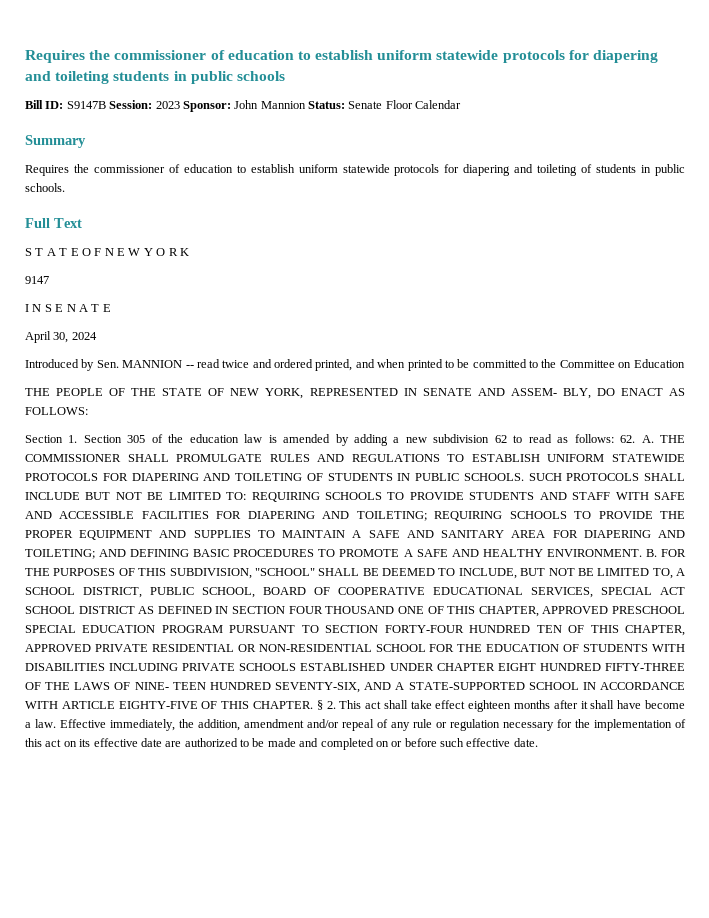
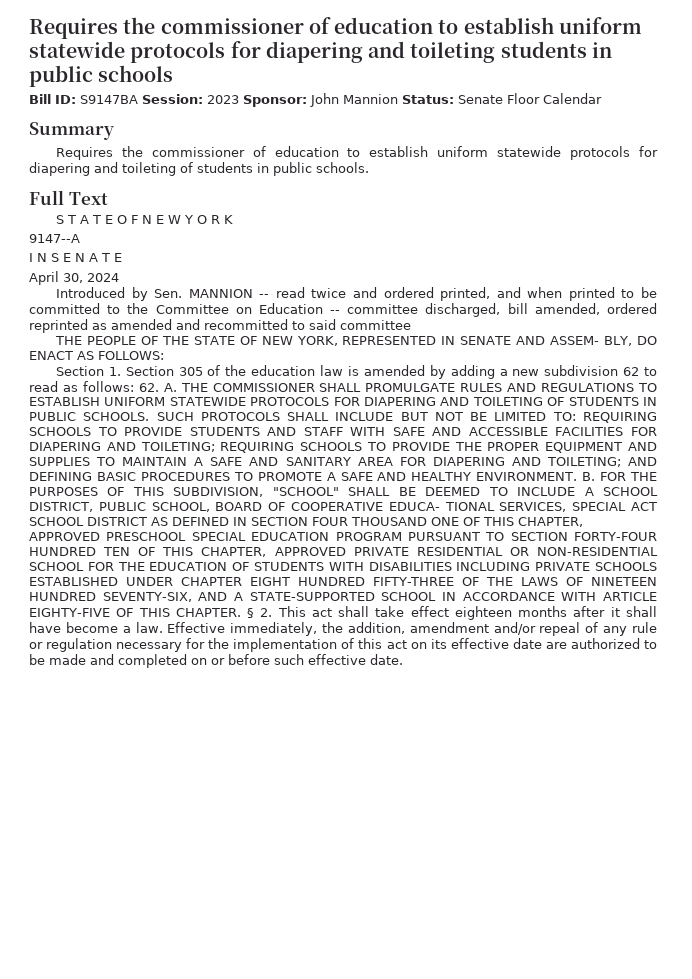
[66,101,106,109] S9147B -> [80,95,138,104] S9147BA
[25,276,49,284] 9147 -> [29,234,80,243] 9147--A
(685, 363) none -> [330,303,657,317] [29,319,411,333] -- committee discharged, bill amended, ordered reprinted as amended and recommitted to said committee
[458,568,673,579] INCLUDE, BUT NOT BE LIMITED TO, -> [517,487,576,496] INCLUDE
[433,587,523,595] EDUCATIONAL -> [388,502,495,511] EDUCA- TIONAL
[134,682,206,690] NINE- TEEN -> [591,577,657,586] NINETEEN

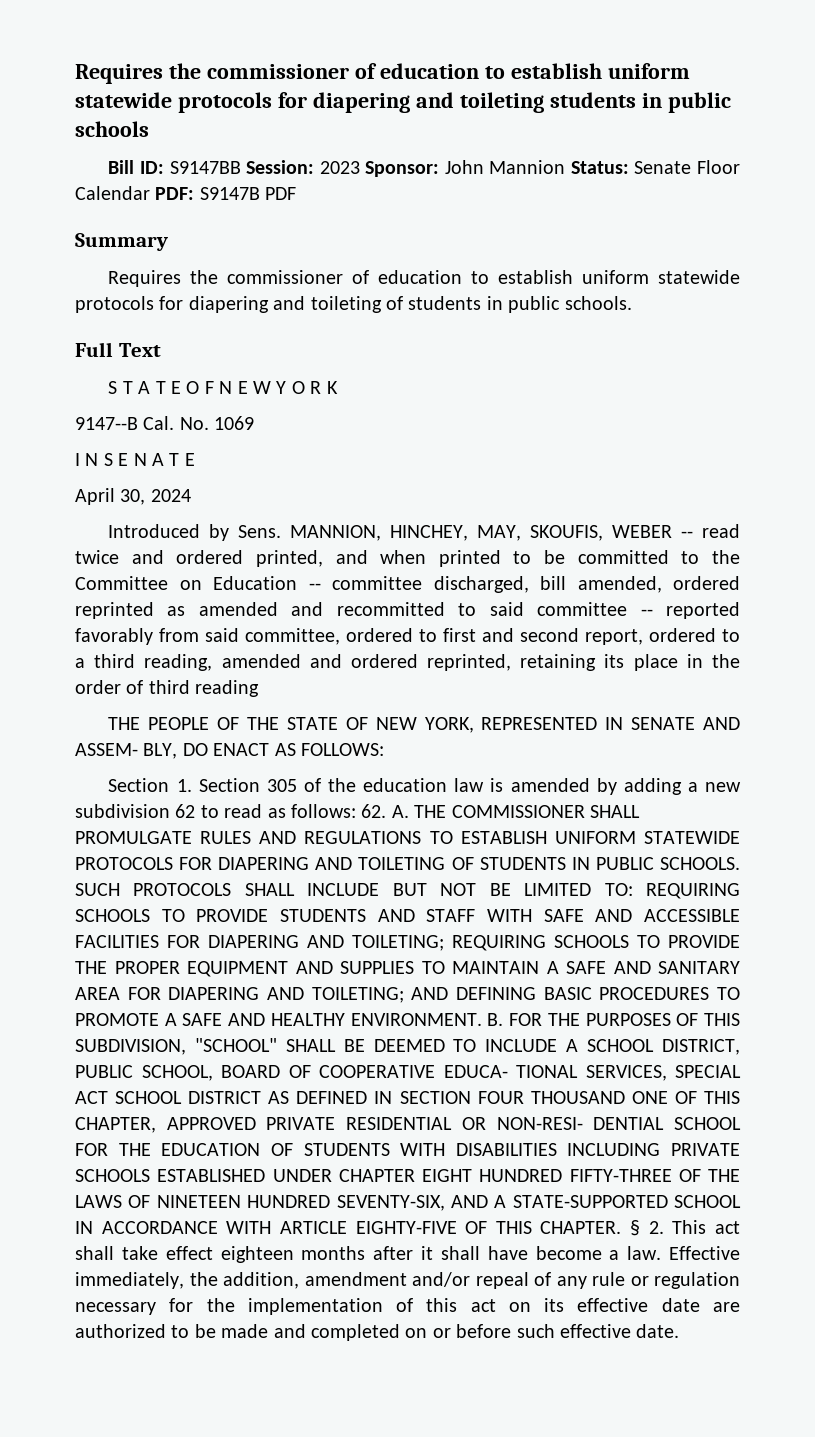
[80,95,138,104] S9147BA -> [169,161,241,174] S9147BB
(602, 98) none -> [155,187,297,200] PDF: S9147B PDF
[29,234,80,243] 9147--A -> [75,416,255,430] 9147--B Cal. No. 1069
[154,289,253,298] Sen. MANNION -> [238,525,673,541] Sens. MANNION, HINCHEY, MAY, SKOUFIS, WEBER
(411, 325) none -> [640,602,740,619] [75,628,740,645] [75,654,740,671] [75,680,260,697] -- reported favorably from said committee, ordered to first and second report, ordered to a third reading, amended and ordered reprinted, retaining its place in the order of third reading
[106,532,658,541] [29,547,346,557] PRESCHOOL SPECIAL EDUCATION PROGRAM PURSUANT TO SECTION FORTY-FOUR HUNDRED TEN OF THIS CHAPTER, APPROVED -> (256, 1123) none
[536,547,658,556] NON-RESIDENTIAL -> [496,1117,665,1130] NON-RESI- DENTIAL

